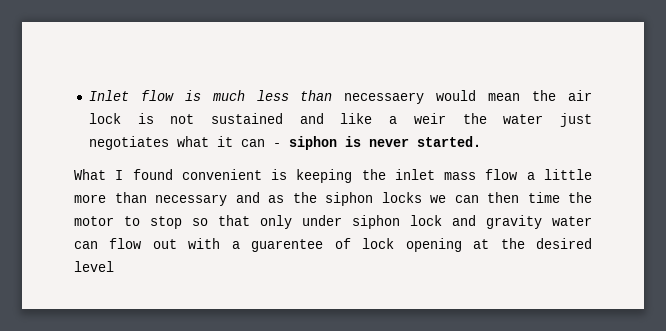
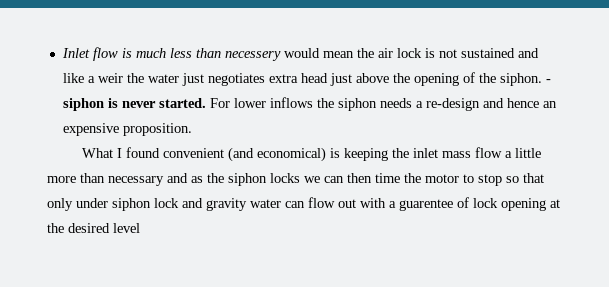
[344,92,425,104] necessaery -> [224,51,281,61] necessery
[176,136,265,147] what it can -> [268,72,542,86] extra head just above the opening of the siphon.
(481, 141) none -> [209,97,557,111] [62,123,192,136] For lower inflows the siphon needs a re-design and hence an expensive proposition.
(262, 174) none -> [227,147,326,162] (and economical)

